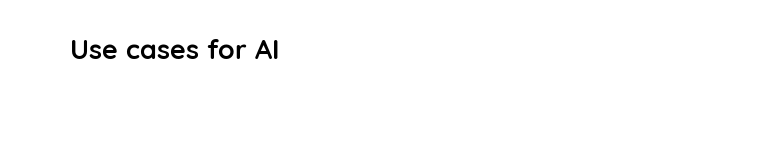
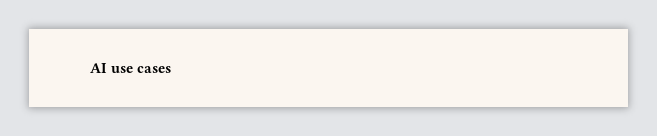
[70,39,279,59] Use cases for AI -> [90,63,172,73] AI use cases

